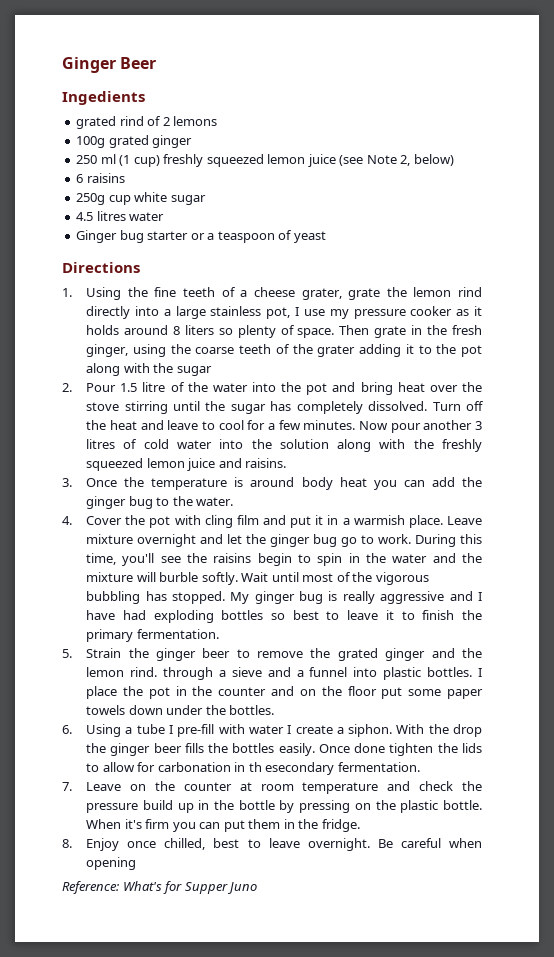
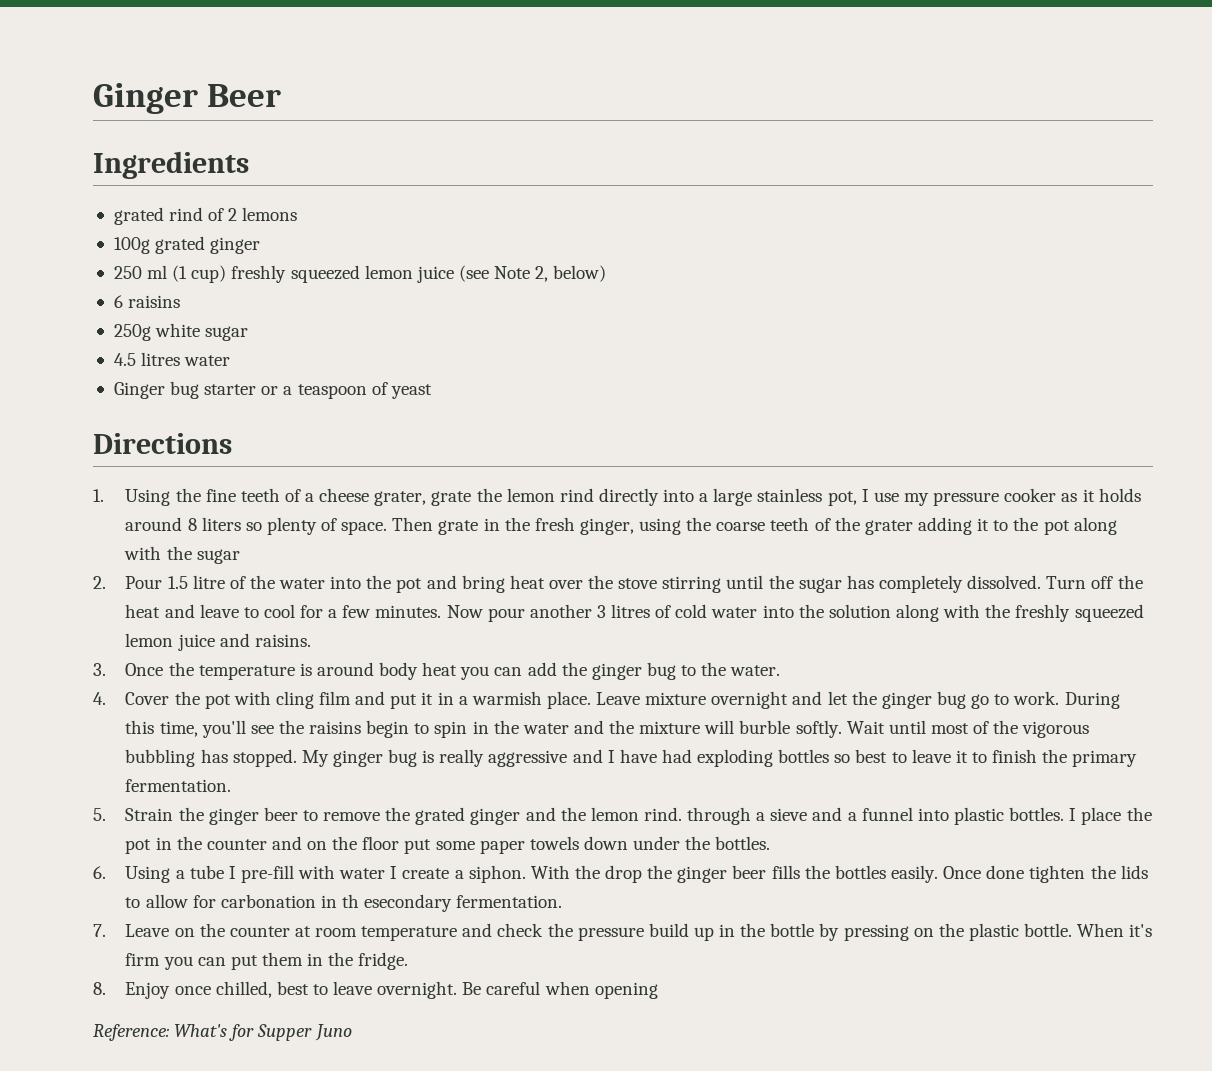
[62,91,145,105] Ingedients -> [93,151,249,179] Ingredients
[108,195,131,205] cup -> (151, 332) none

